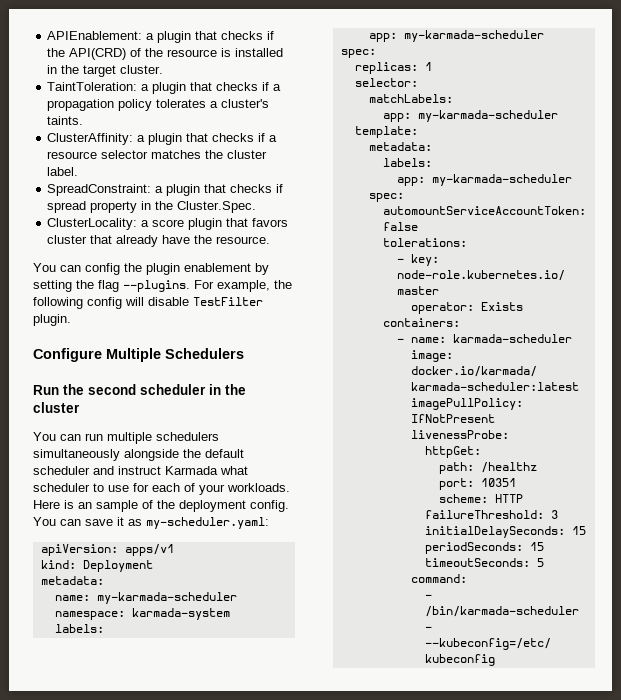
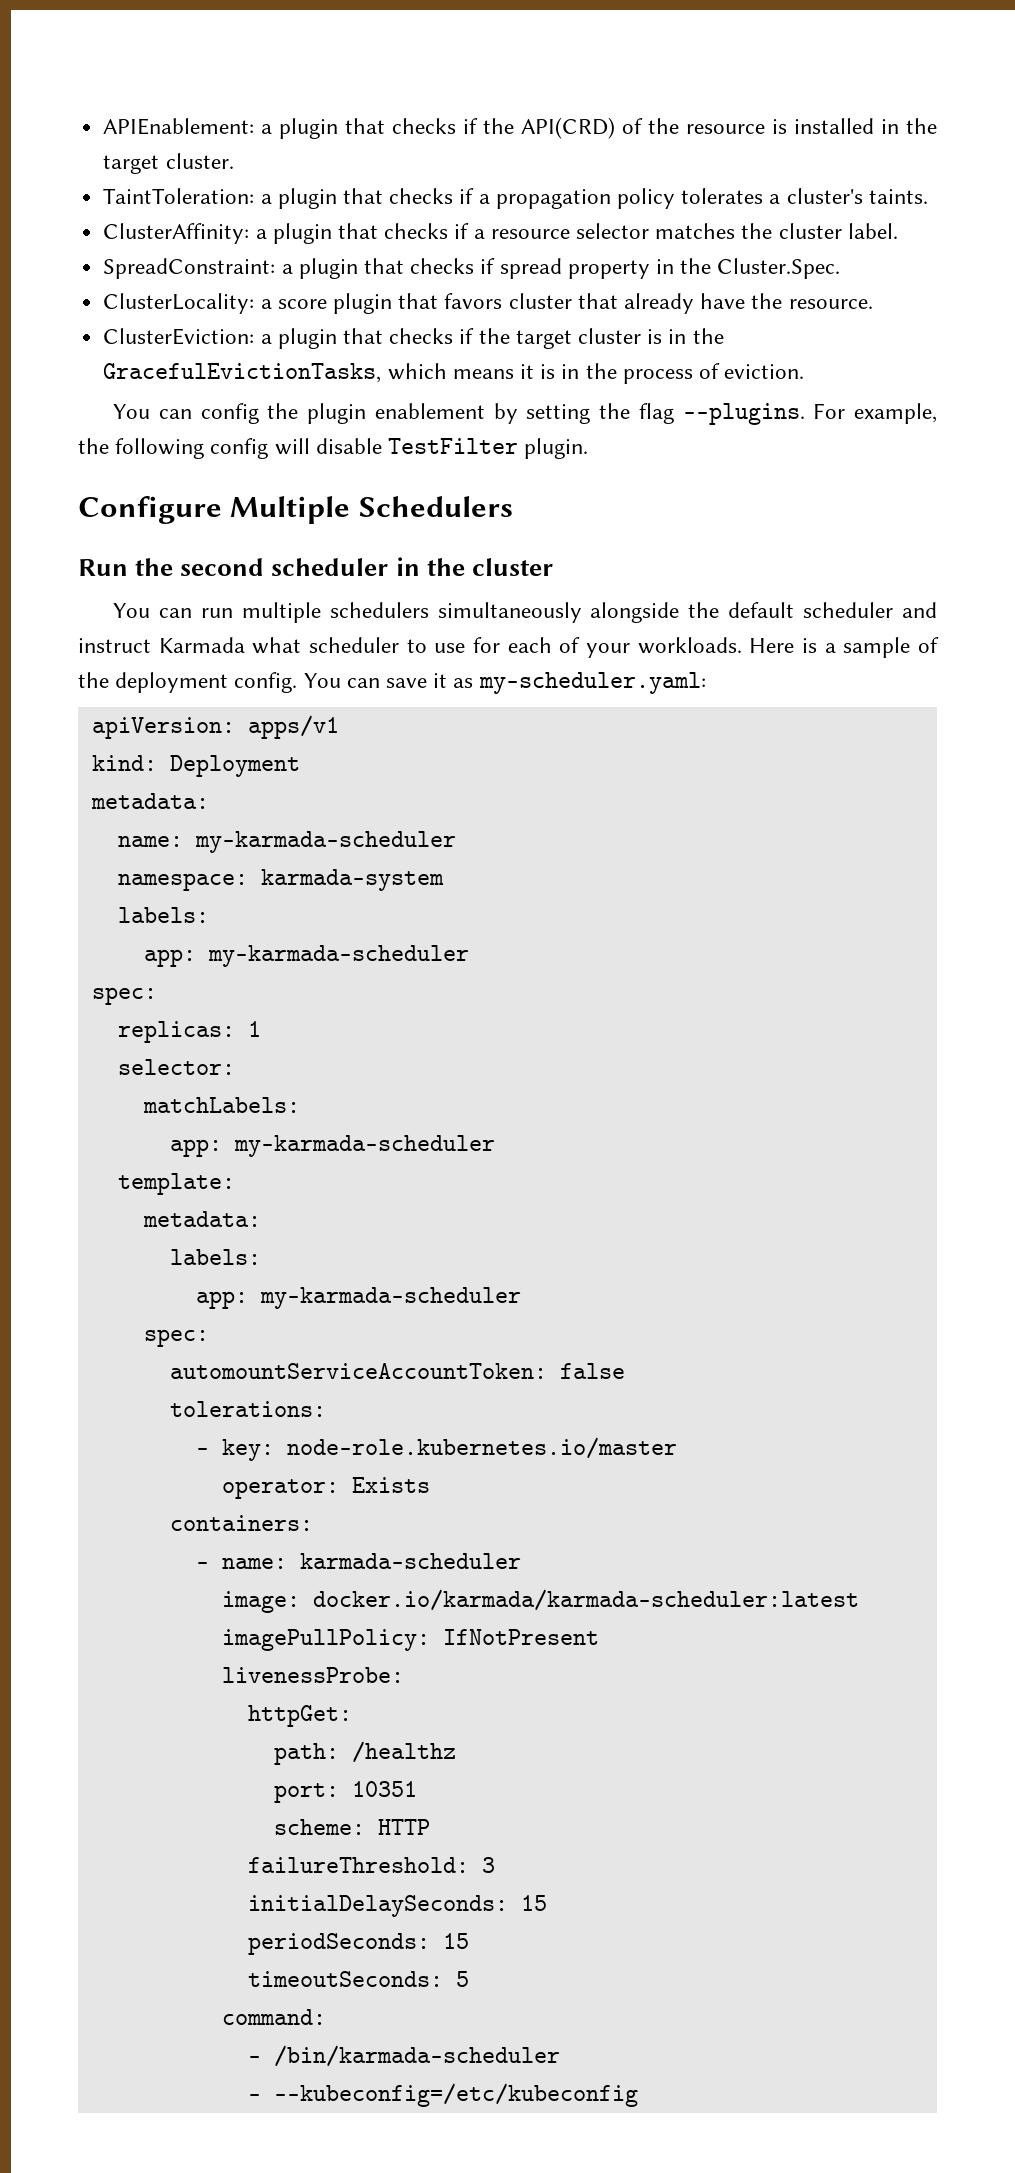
(271, 240) none -> [103,328,724,349] [103,363,805,384] // ClusterEviction: a plugin that checks if the target cluster is in the GracefulEvictionTasks, which means it is in the process of eviction.
[78,502,92,509] an -> [824,643,836,653] a

